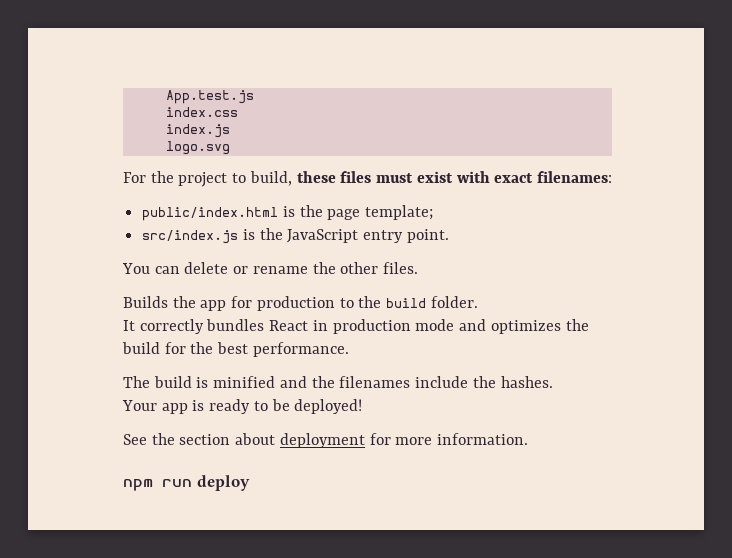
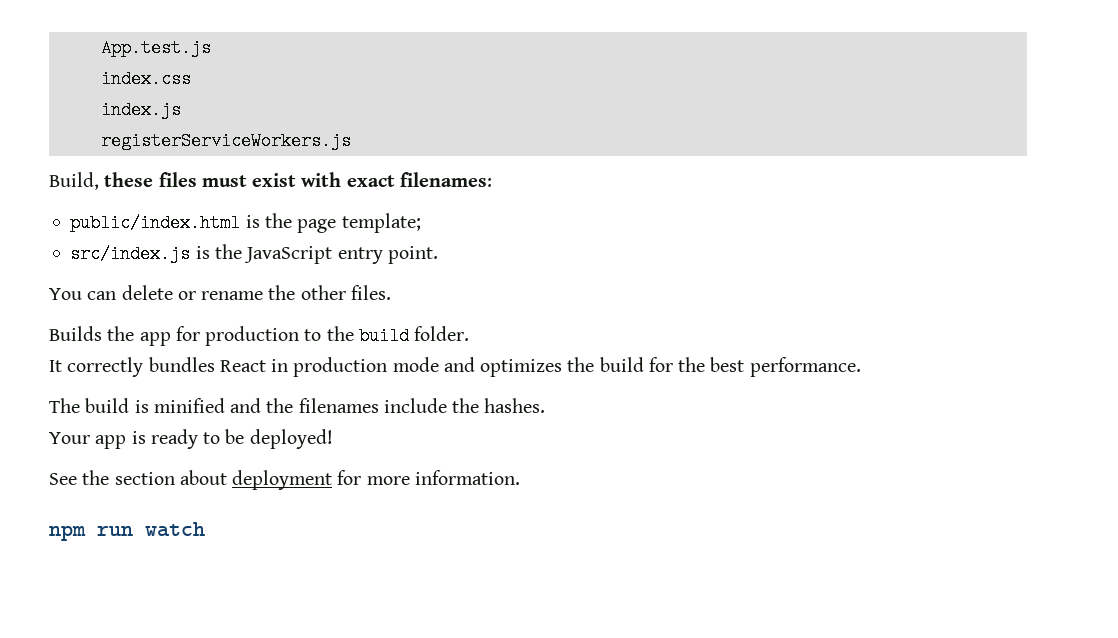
[165,141,230,155] [123,171,292,187] logo.svg // For the project to build, -> [100,132,351,150] [49,172,99,190] registerServiceWorkers.js // Build,
[196,475,250,491] deploy -> [145,522,205,537] watch

